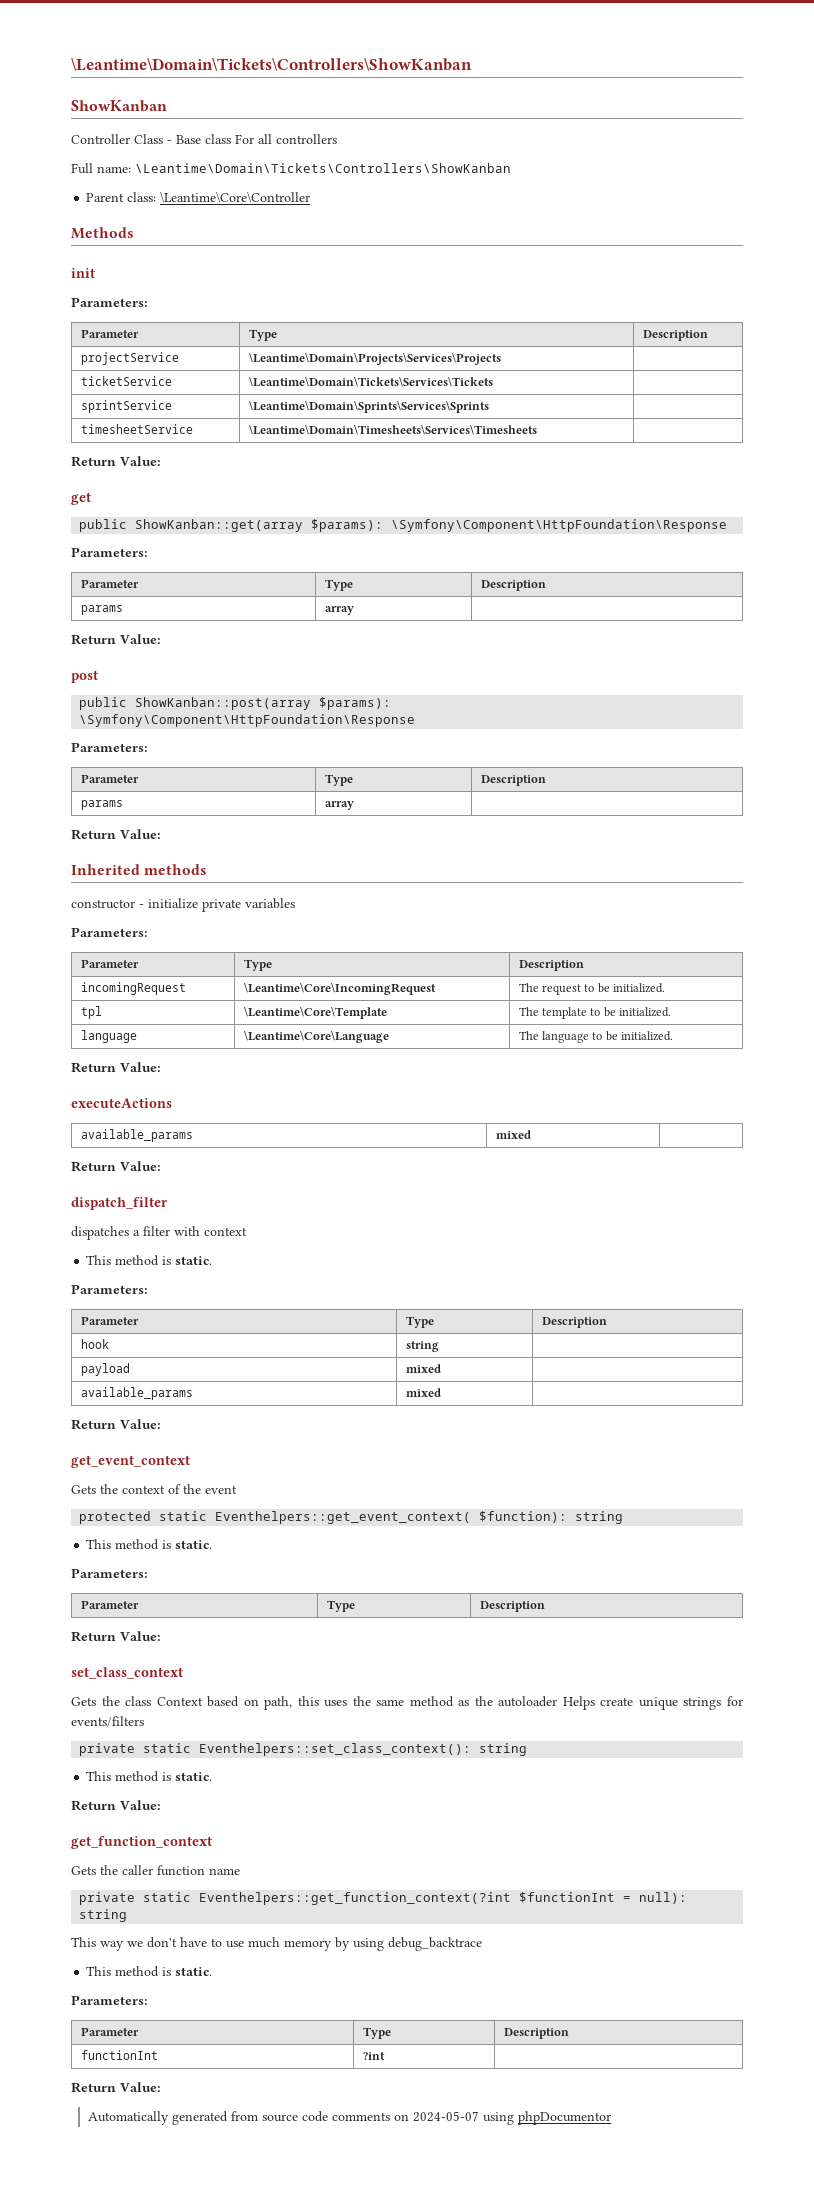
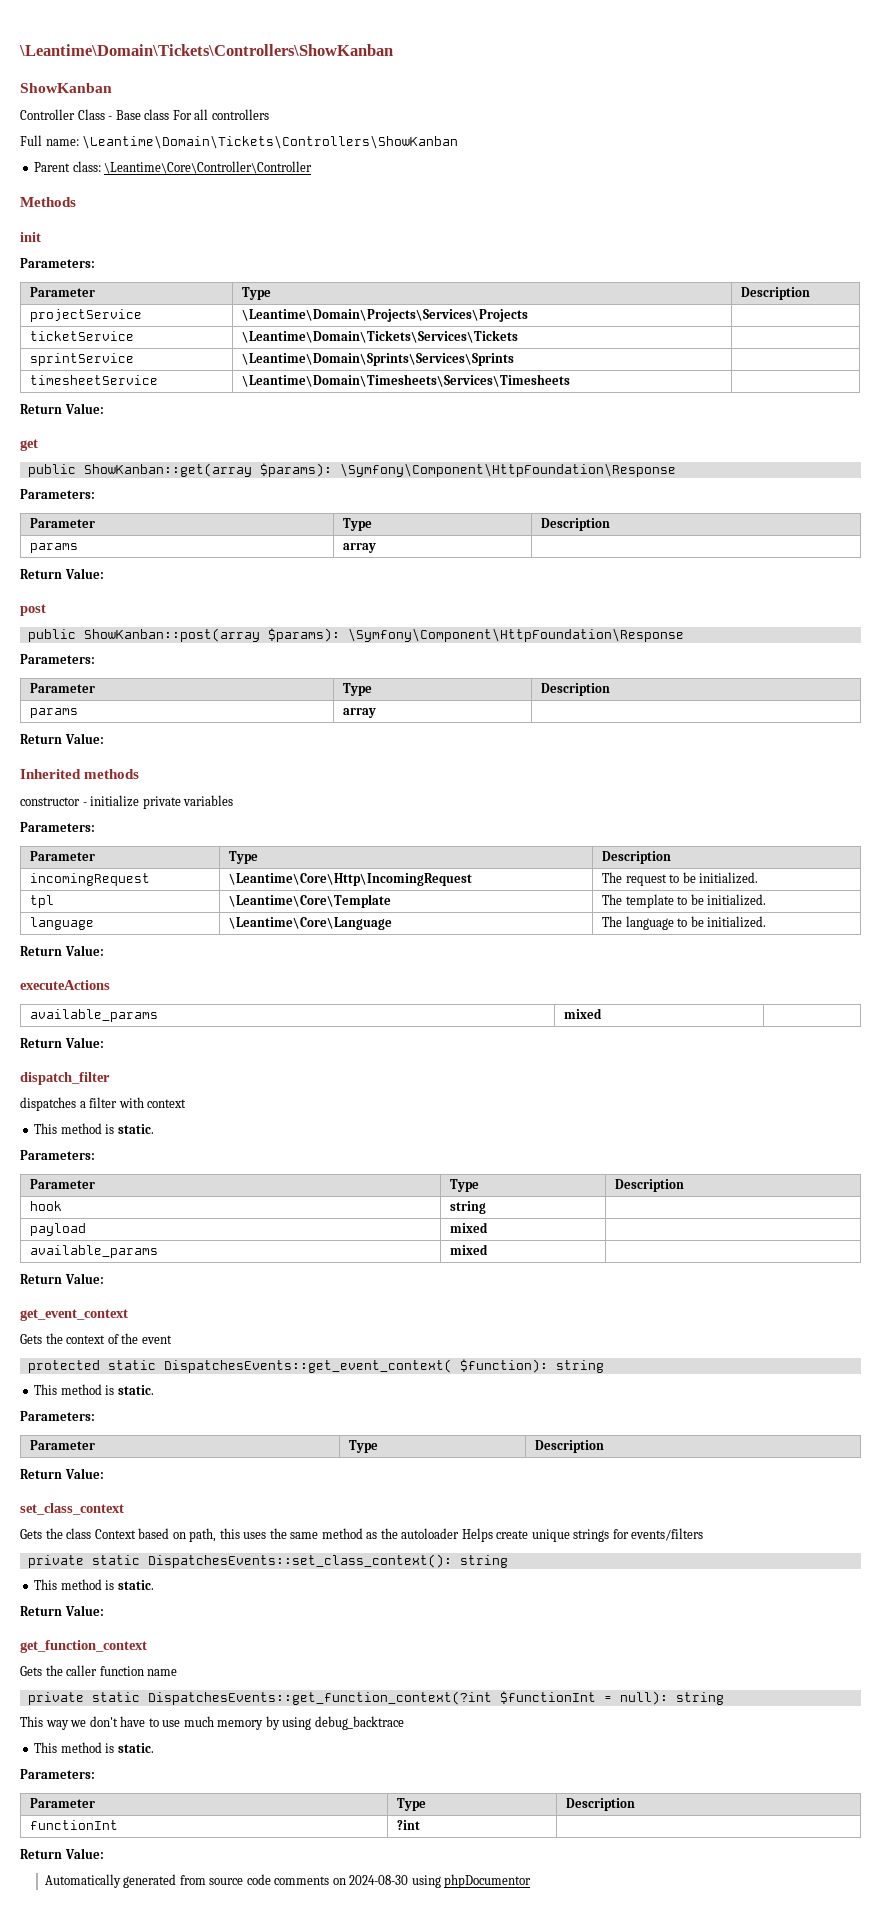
[160,191,311,203] \Leantime\Core\Controller -> [104,161,313,174] \Leantime\Core\Controller\Controller
[243,983,436,995] \Leantime\Core\IncomingRequest -> [229,873,473,886] \Leantime\Core\Http\IncomingRequest
[215,1511,472,1524] Eventhelpers::get_event_context( -> [163,1359,452,1373] DispatchesEvents::get_event_context(
[199,1743,472,1756] Eventhelpers::set_class_context(): -> [147,1554,452,1568] DispatchesEvents::set_class_context():
[199,1892,512,1905] Eventhelpers::get_function_context(?int -> [147,1691,492,1705] DispatchesEvents::get_function_context(?int
[413,2111,480,2122] 2024-05-07 -> [349,1875,409,1885] 2024-08-30

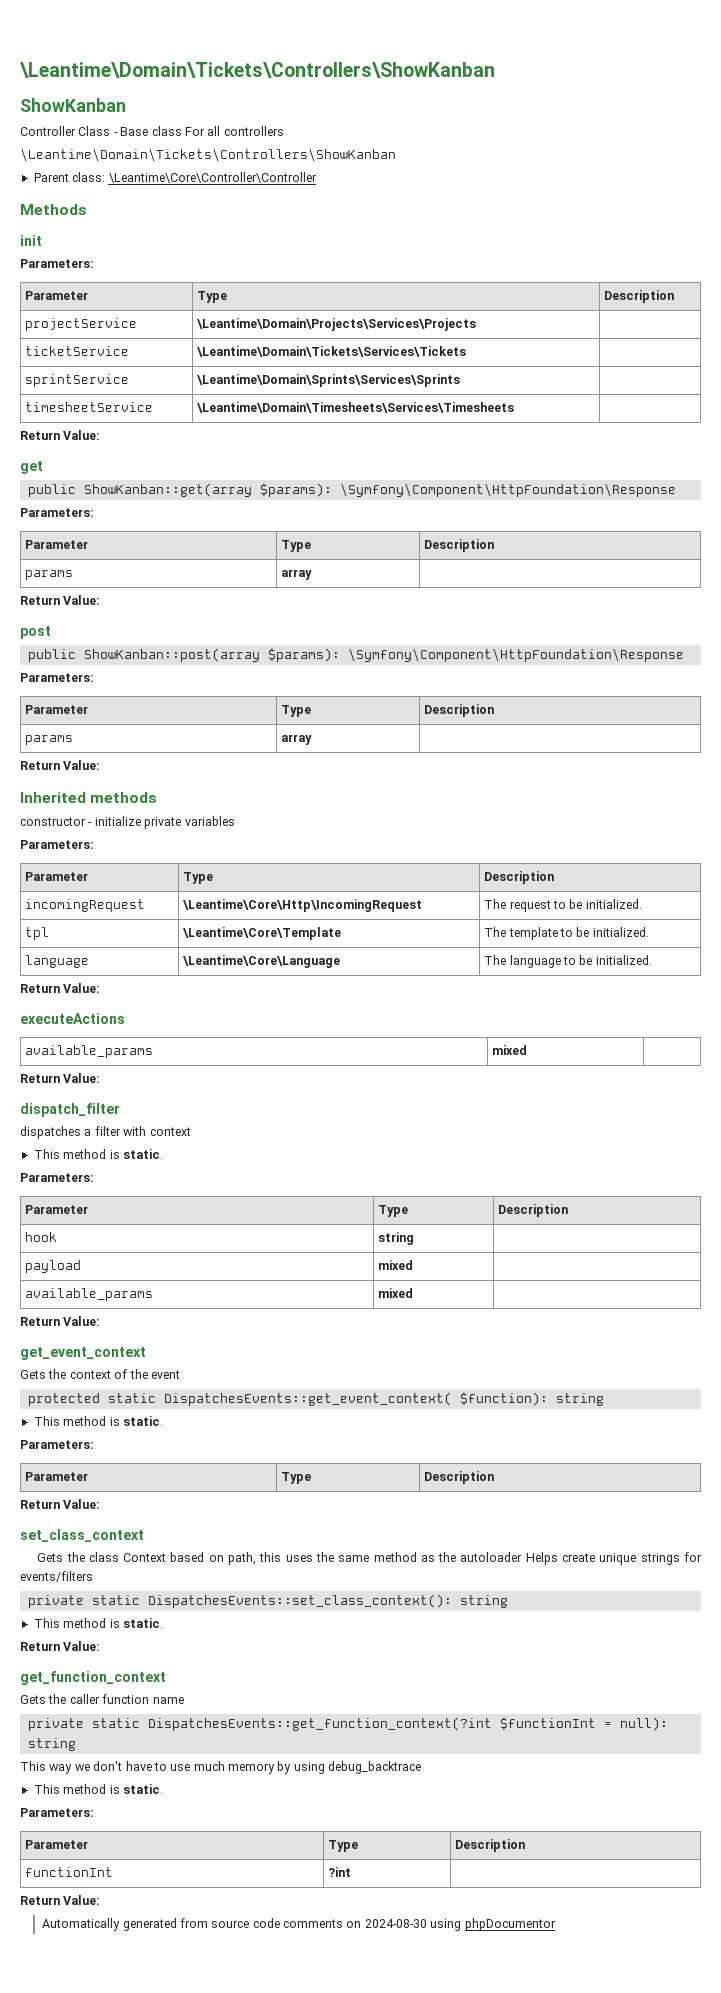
[20,135,79,146] Full name: -> (284, 131) none

